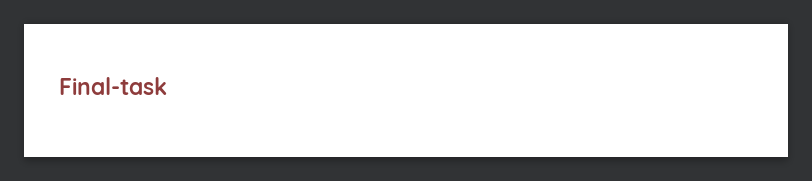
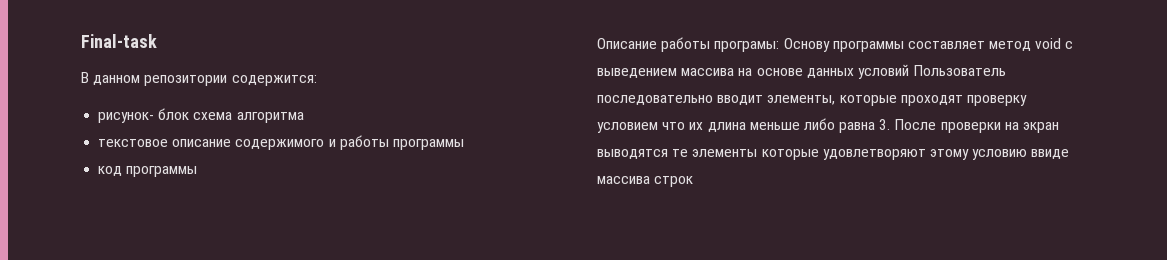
(167, 86) none -> [81,72,317,86] [98,108,304,123] [98,135,464,150] [98,166,198,177] [597,37,1074,52] [597,64,1007,79] [597,95,1027,106] [597,118,1060,133] [597,149,1070,160] [597,176,694,187] // В данном репозитории содержится: // рисунок- блок схема алгоритма // текстовое описание содержимого и работы программы // код программы // Описание работы програмы: Основу программы составляет метод void c выведением массива на основе данных условий Пользователь последовательно вводит элементы, которые проходят проверку условием что их длина меньше либо равна 3. После проверки на экран выводятся те элементы которые удовлетворяют этому условию ввиде массива строк

